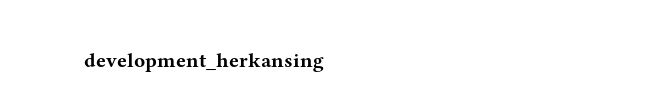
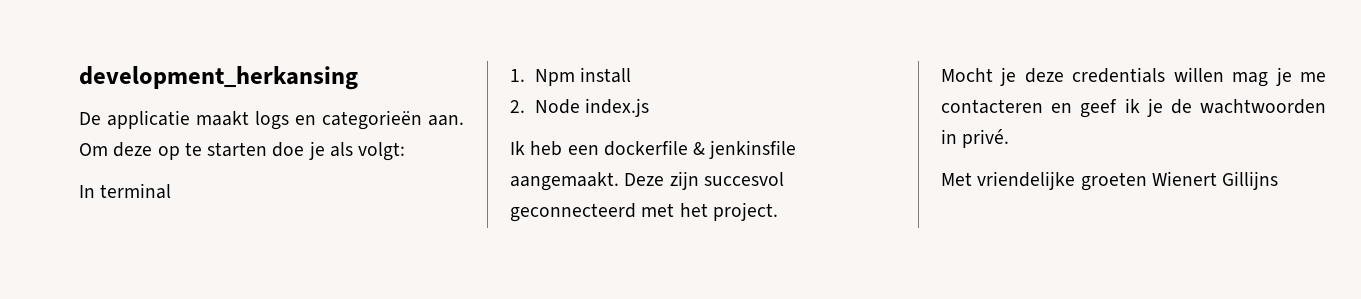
(324, 62) none -> [79,110,464,130] [79,141,406,161] [79,183,172,199] [510,67,632,86] [510,98,650,117] [510,140,797,159] [510,171,784,191] [510,202,778,222] [941,67,1326,87] [941,98,1326,118] [941,129,1010,148] [941,171,1279,191] // De applicatie maakt logs en categorieën aan. Om deze op te starten doe je als volgt: // In terminal // 1. Npm install // 2. Node index.js // Ik heb een dockerfile & jenkinsfile aangemaakt. Deze zijn succesvol geconnecteerd met het project. // Mocht je deze credentials willen mag je me contacteren en geef ik je de wachtwoorden in privé. // Met vriendelijke groeten Wienert Gillijns

